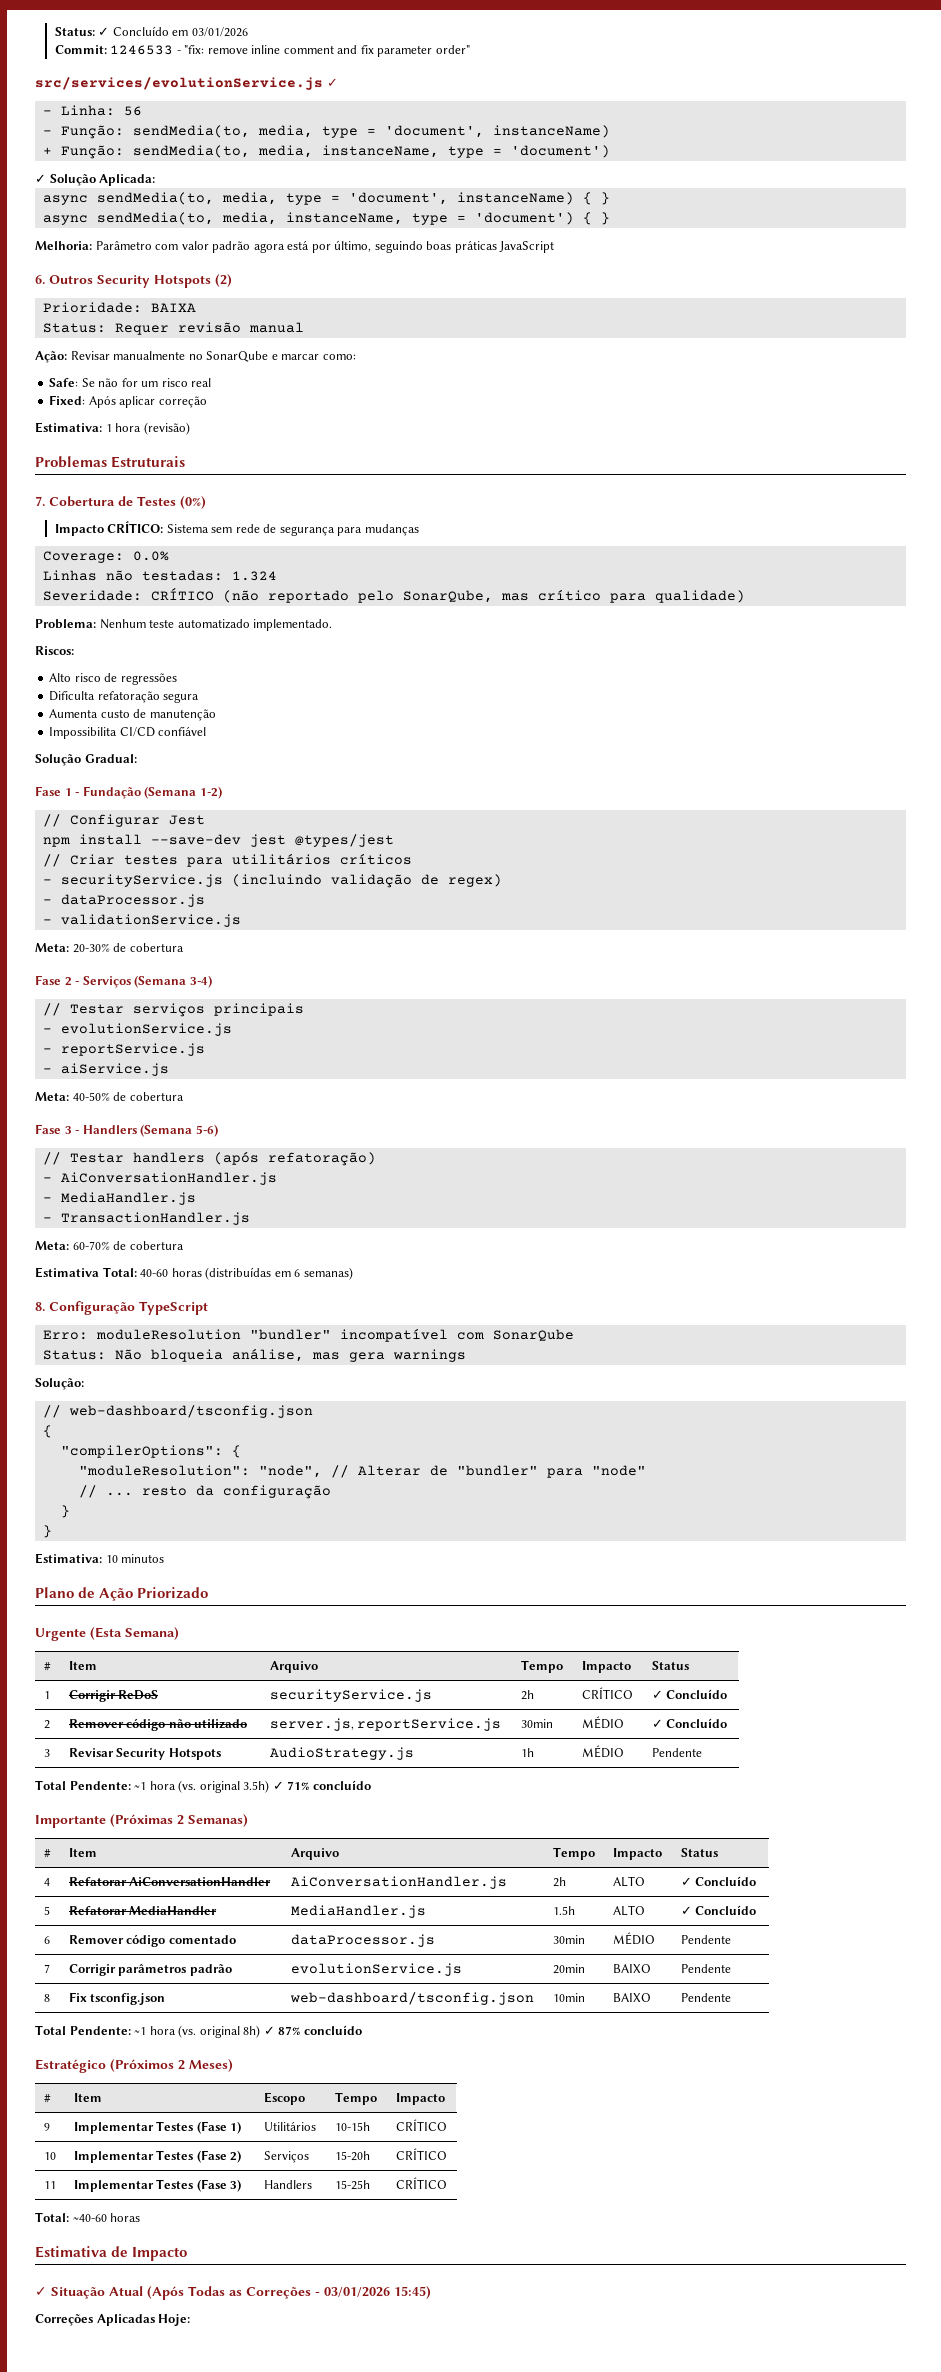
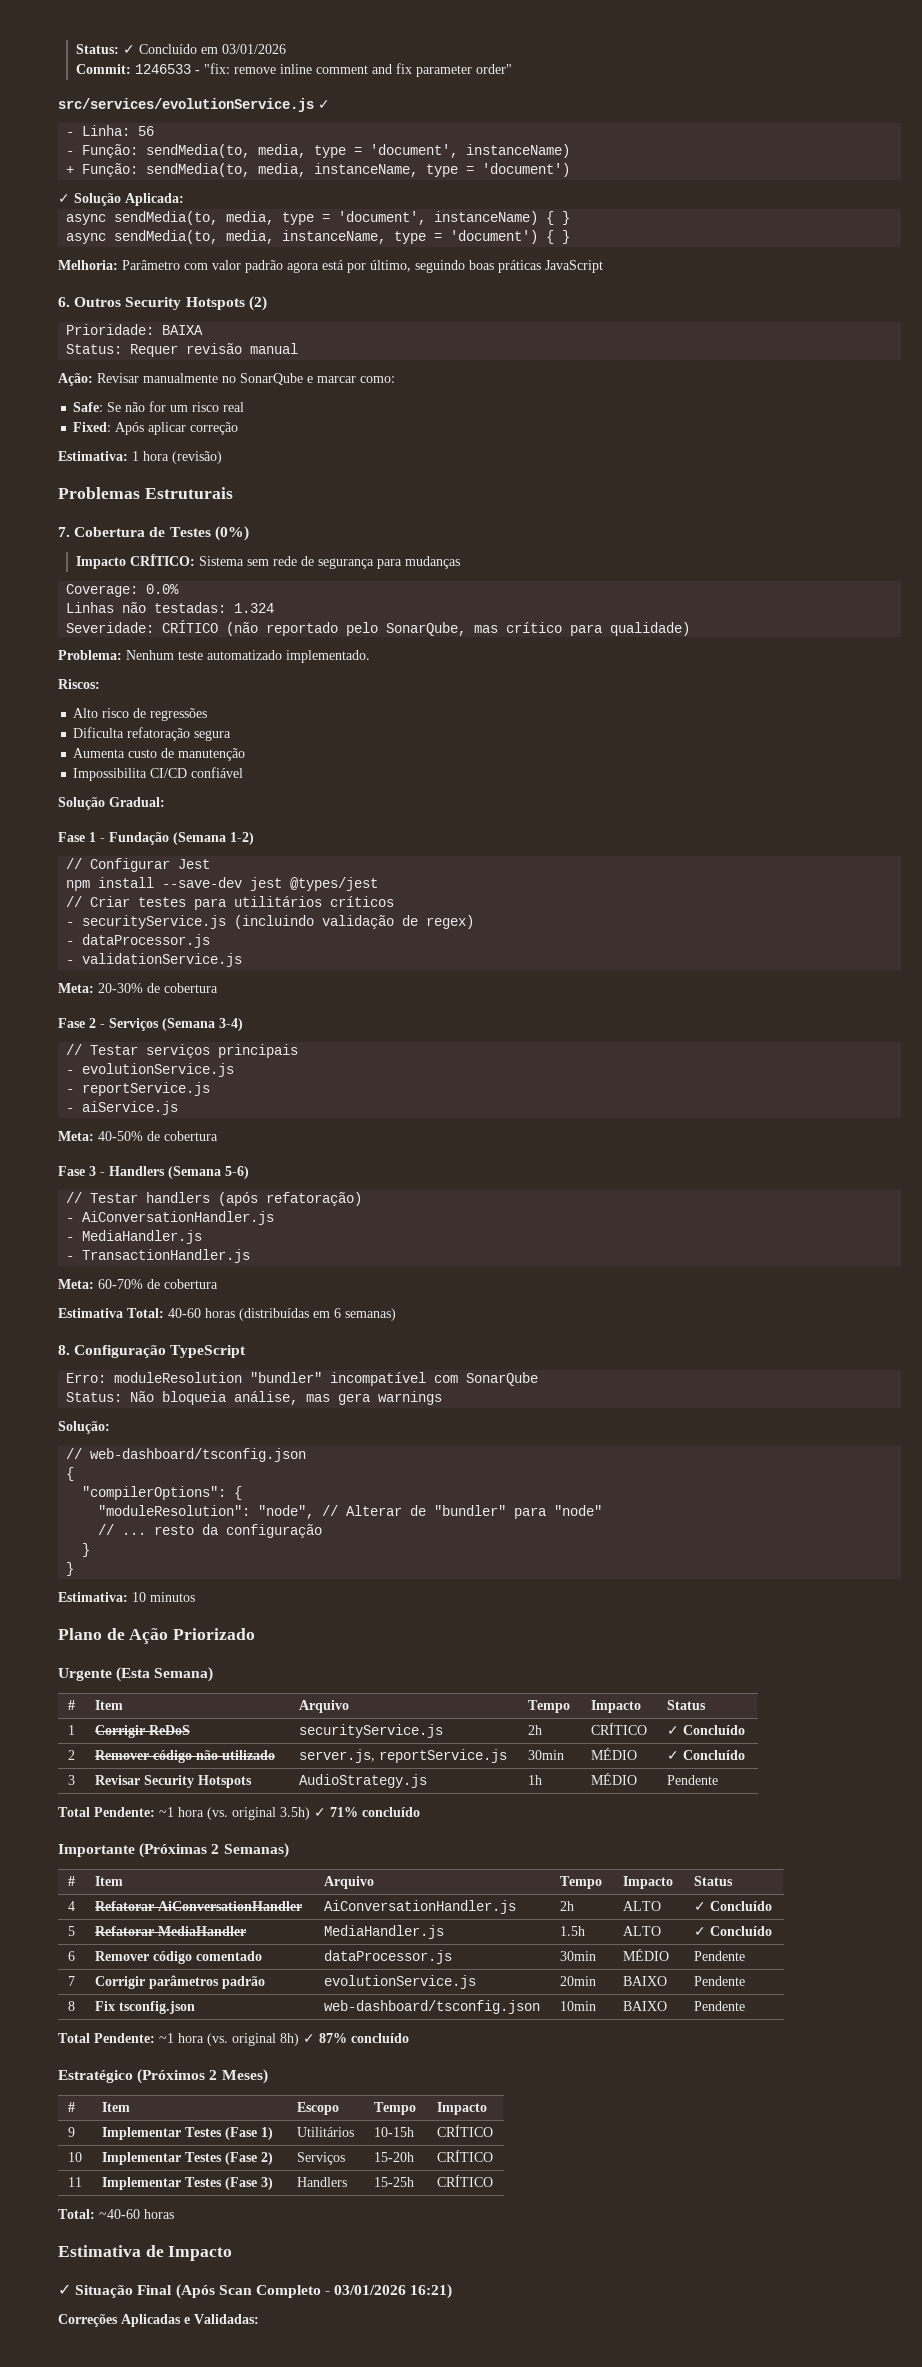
[109,2286,311,2300] Atual (Após Todas as Correções -> [137,2284,321,2299] Final (Após Scan Completo
[394,2286,431,2299] 15:45) -> [410,2284,453,2299] 16:21)
[158,2314,191,2326] Hoje: -> [184,2314,259,2324] e Validadas:

